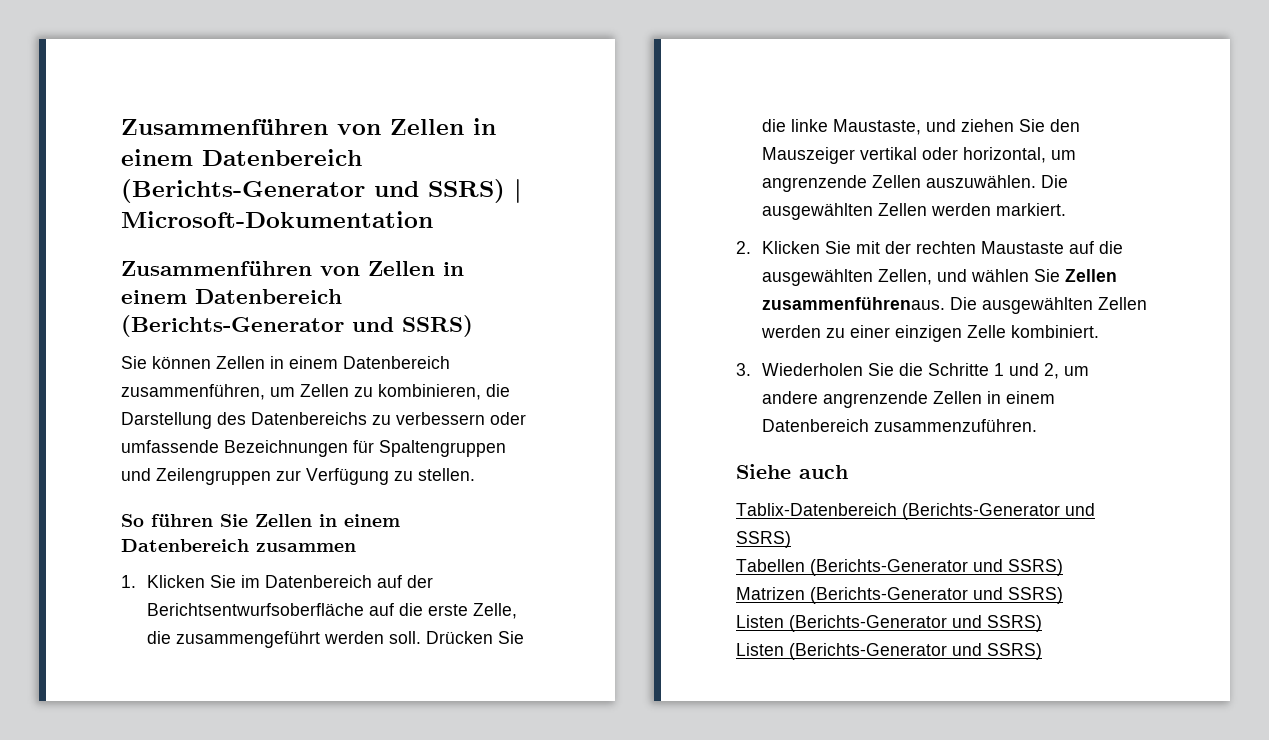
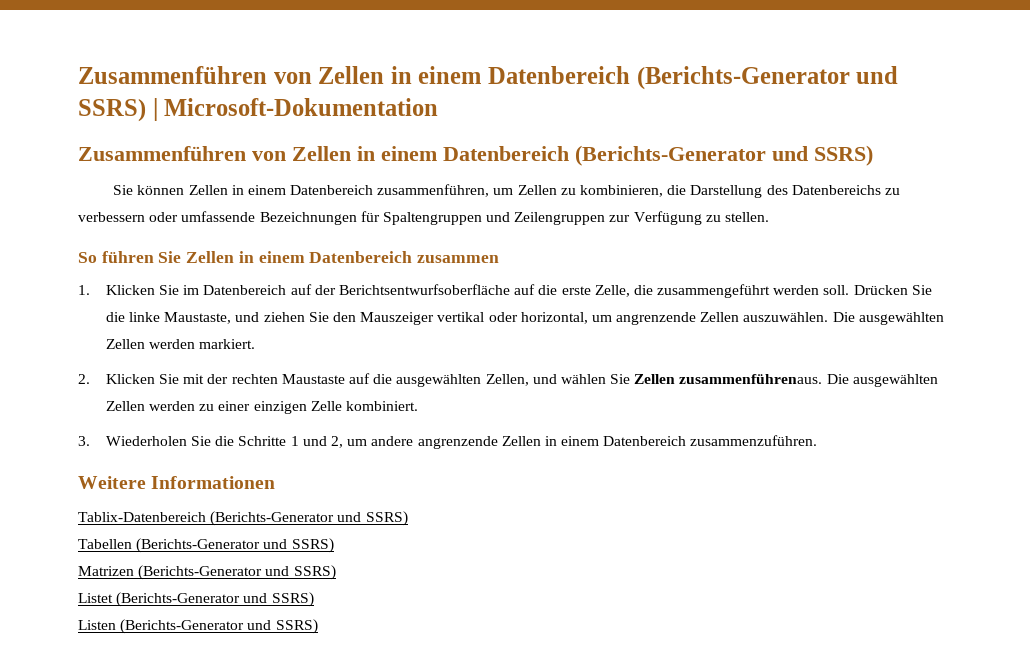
[736,464,848,479] Siehe auch -> [78,476,276,489] Weitere Informationen
[736,615,784,628] Listen -> [78,593,113,603] Listet

